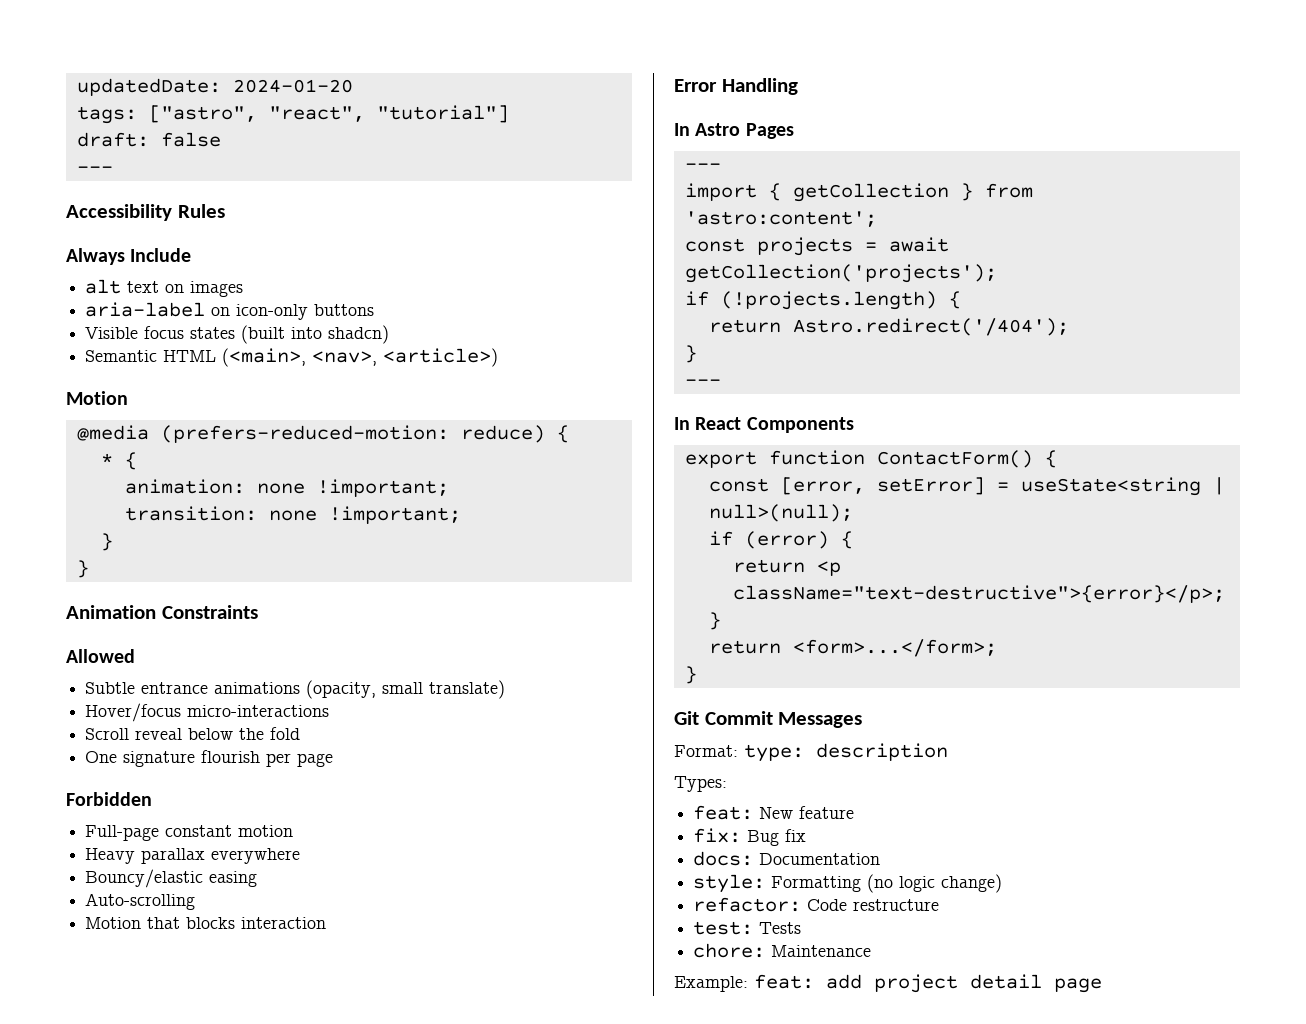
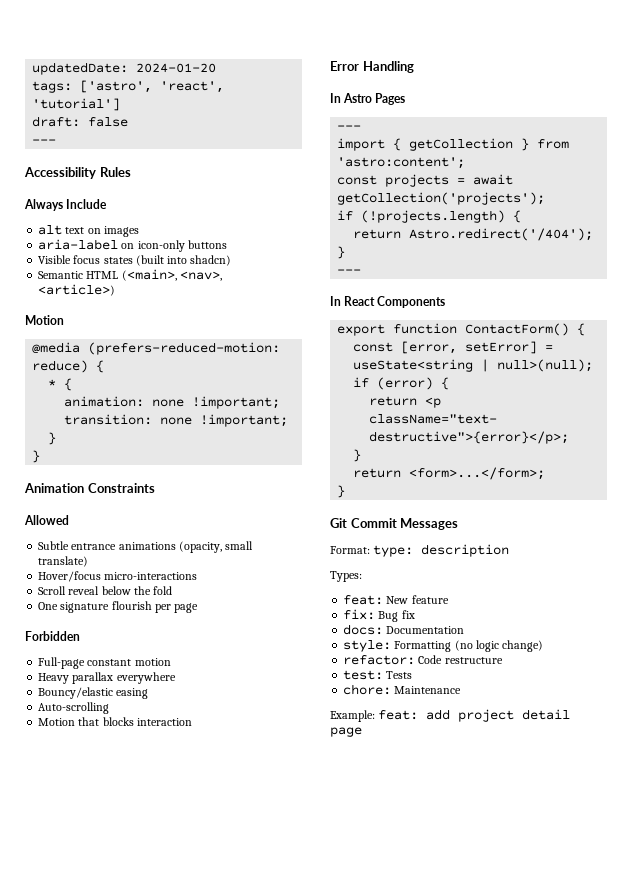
[148,105,509,123] ["astro", "react", "tutorial"] -> [80,80,225,93] [32,98,121,111] ['astro', 'react', 'tutorial']

